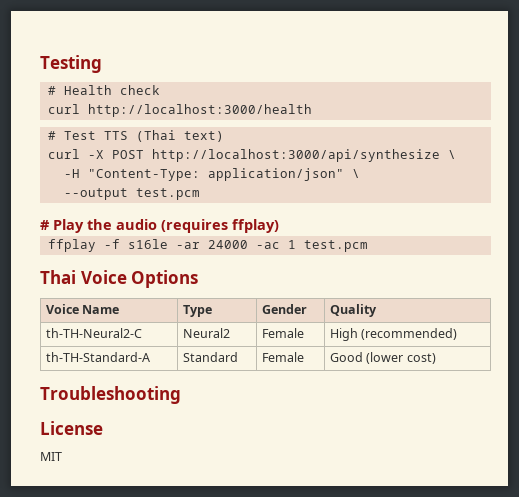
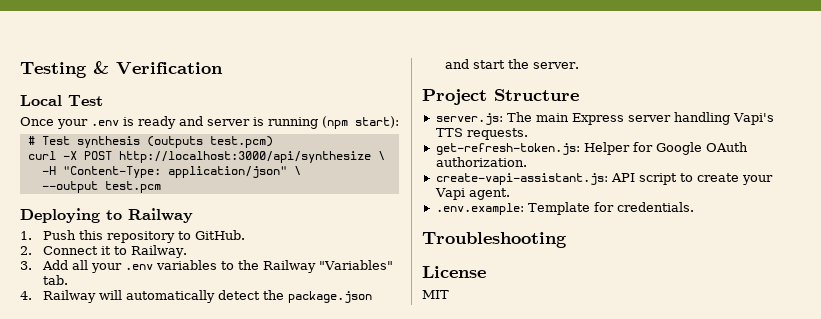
[47,85,160,95] [47,104,312,117] // # Health check // curl http://localhost:3000/health -> [93,61,223,74] [20,95,103,106] [20,116,399,129] & Verification // Local Test // Once your .env is ready and server is running (npm start):
[103,130,224,142] TTS (Thai text) -> [76,136,273,148] synthesis (outputs test.pcm)
[40,219,279,233] [47,239,368,252] [40,270,199,288] [45,304,120,314] [182,305,212,317] [261,304,307,314] [329,304,377,317] [45,328,142,338] [182,328,230,338] [261,328,304,338] [329,328,458,341] [45,352,150,362] [182,352,238,362] [261,352,304,362] [329,352,436,364] # Play the audio (requires ffplay) // ffplay -f s16le -ar 24000 -ac 1 test.pcm // Thai Voice Options // Voice Name | Type | Gender | Quality // th-TH-Neural2-C | Neural2 | Female | High (recommended) // th-TH-Standard-A | Standard | Female | Good (lower cost) -> [20,208,193,223] [20,230,245,243] [20,245,187,258] [20,260,393,273] [42,275,68,285] [20,290,372,303] [444,59,579,69] [422,89,579,105] [435,112,774,125] [435,128,528,140] [435,142,748,155] [435,157,527,167] [435,173,773,185] [434,188,510,200] [435,202,694,215] Deploying to Railway // 1. Push this repository to GitHub. // 2. Connect it to Railway. // 3. Add all your .env variables to the Railway "Variables" tab. // 4. Railway will automatically detect the package.json and start the server. // Project Structure // server.js: The main Express server handling Vapi's TTS requests. // get-refresh-token.js: Helper for Google OAuth authorization. // create-vapi-assistant.js: API script to create your Vapi agent. // .env.example: Template for credentials.

